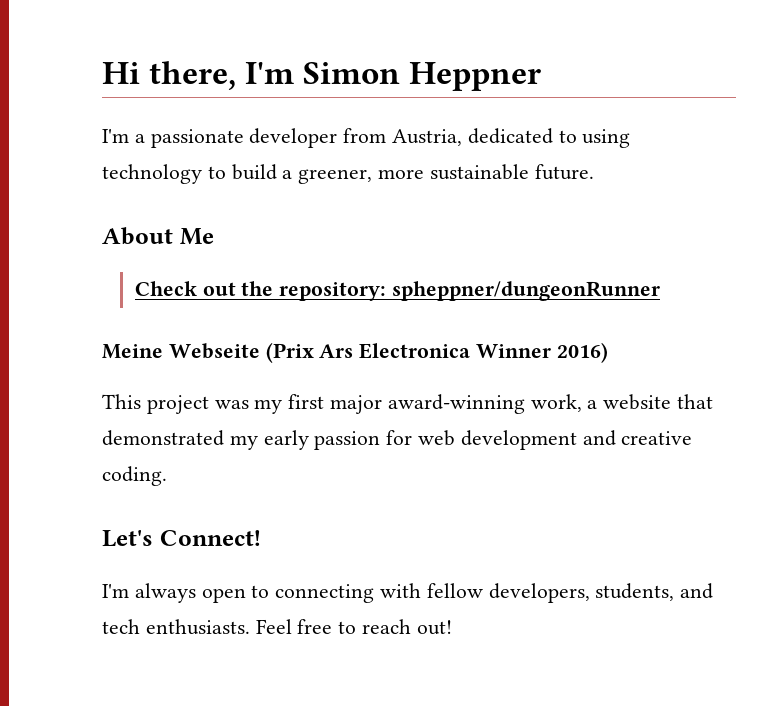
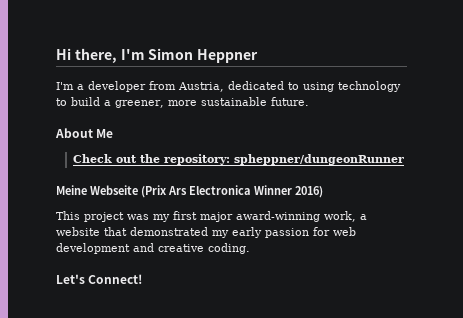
[150,129,244,148] passionate -> (84, 87) none
[102,583,714,603] [102,619,452,635] // I'm always open to connecting with fellow developers, students, and tech enthusiasts. Feel free to reach out! -> (143, 279) none

